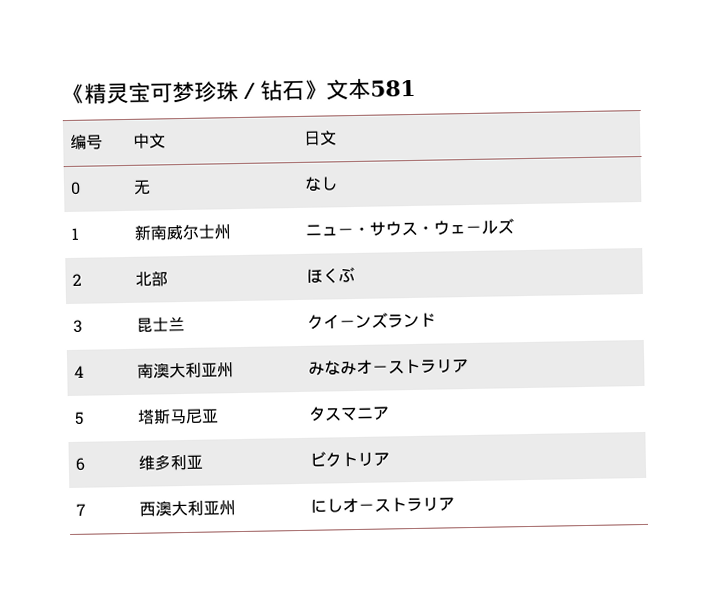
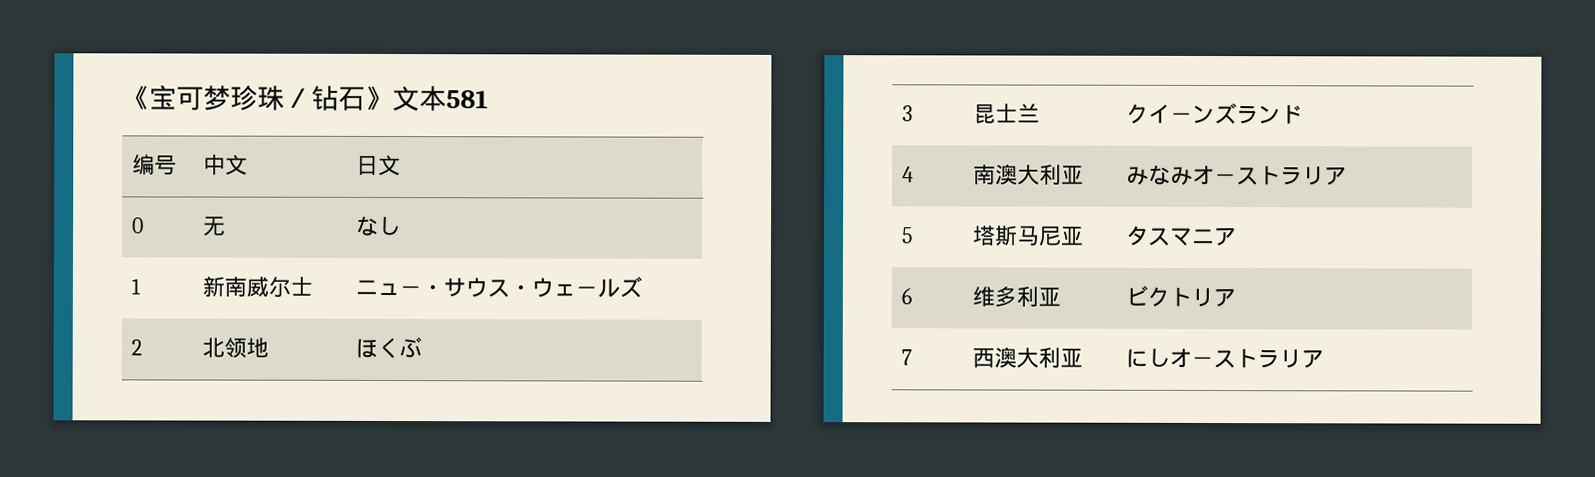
[84,82,129,105] 精灵 -> (150, 97) none
[213,224,231,240] 州 -> (313, 286) none
[150,271,168,287] 部 -> [223,337,269,358] 领地
[216,362,234,378] 州 -> (1084, 175) none
[218,500,236,516] 州 -> (1083, 358) none

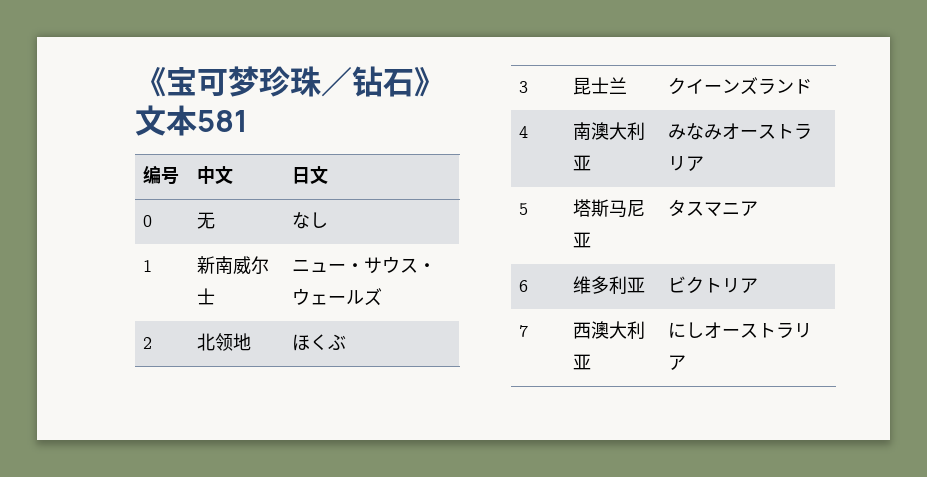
[398,286,422,296] － -> [328,263,347,272] ー
[574,286,598,296] － -> [328,295,347,304] ー
[1169,112,1193,122] － -> [704,84,723,93] ー
[1213,174,1237,184] － -> [740,129,759,138] ー
[1190,356,1214,367] － -> [722,328,741,337] ー

